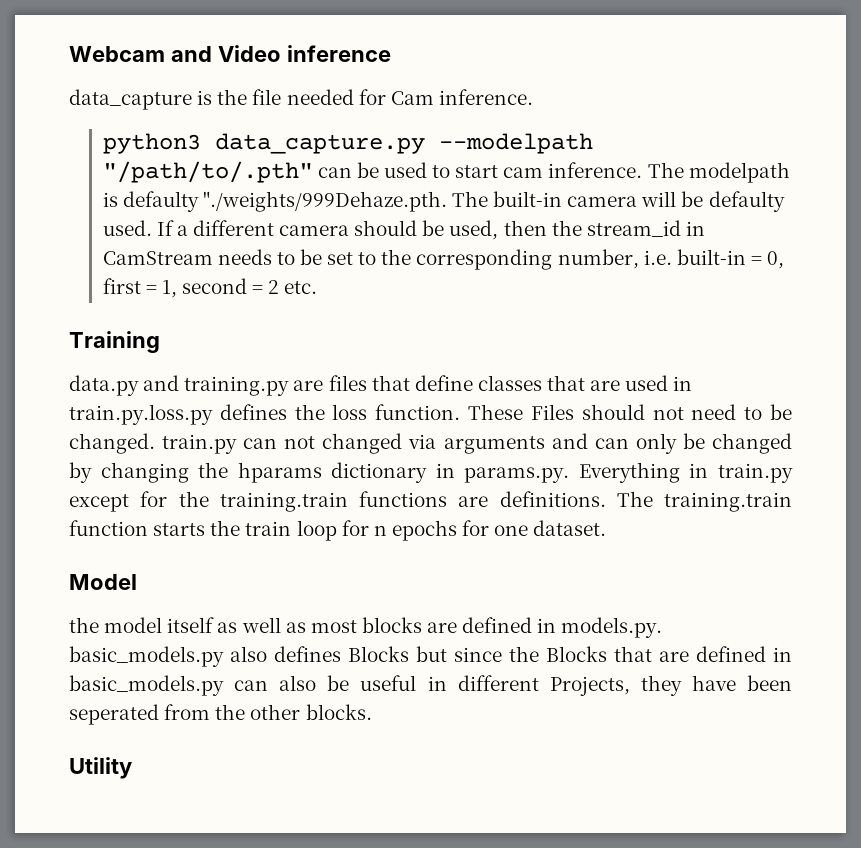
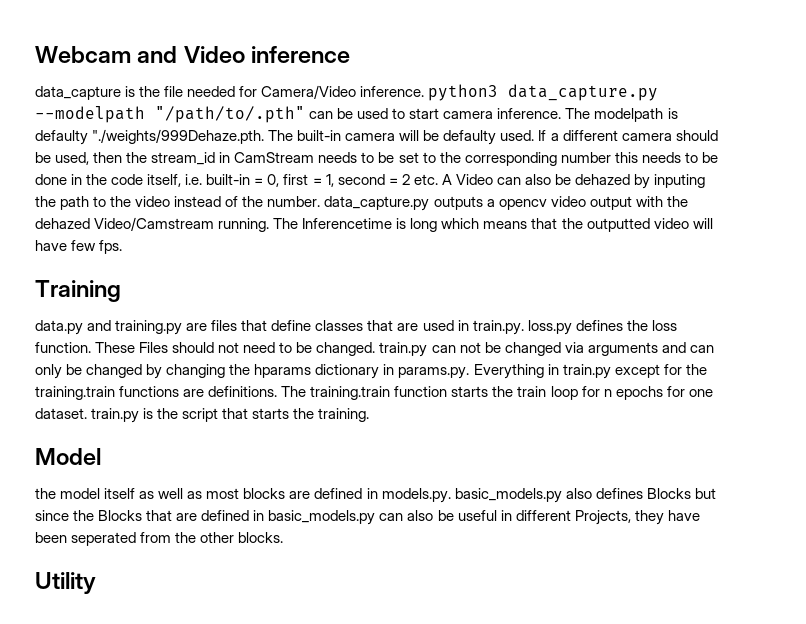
[390,89,533,105] Cam inference. // -> [261,85,425,99] Camera/Video inference.
[503,167,544,178] cam -> [443,111,494,119] camera
[557,249,639,269] number, -> [560,152,718,163] [35,174,182,187] number this needs to be done in the code itself,
(318, 287) none -> [441,174,706,189] [35,196,688,211] [35,217,713,232] [35,240,123,254] A Video can also be dehazed by inputing the path to the video instead of the number. data_capture.py outputs a opencv video output with the dehazed Video/Camstream running. The Inferencetime is long which means that the outputted video will have few fps.
[69,404,213,425] train.py.loss.py -> [472,320,572,335] train.py. loss.py
(316, 442) none -> [484,342,501,353] be
(607, 528) none -> [91,408,370,423] train.py is the script that starts the training.

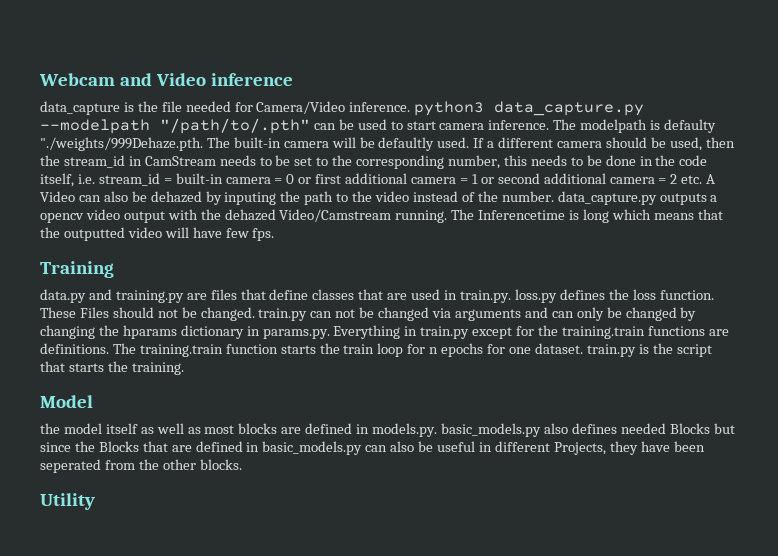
[443,130,497,145] defaulty -> [378,137,435,151] defaultly
[560,152,611,163] number -> [448,155,501,169] number,
[206,174,385,187] built-in = 0, first = 1, second -> [98,173,655,186] stream_id = built-in camera = 0 or first additional camera = 1 or second additional camera
[243,342,293,353] need to -> (178, 313) none
(643, 493) none -> [620,423,666,434] needed

